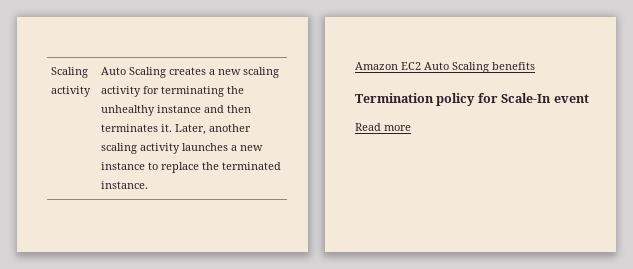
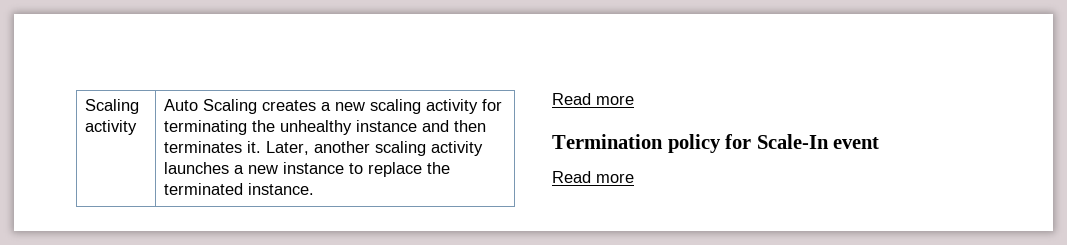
[355,62,535,73] Amazon EC2 Auto Scaling benefits -> [552,93,634,105] Read more

